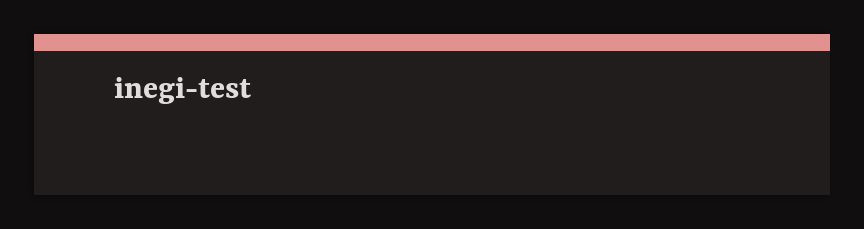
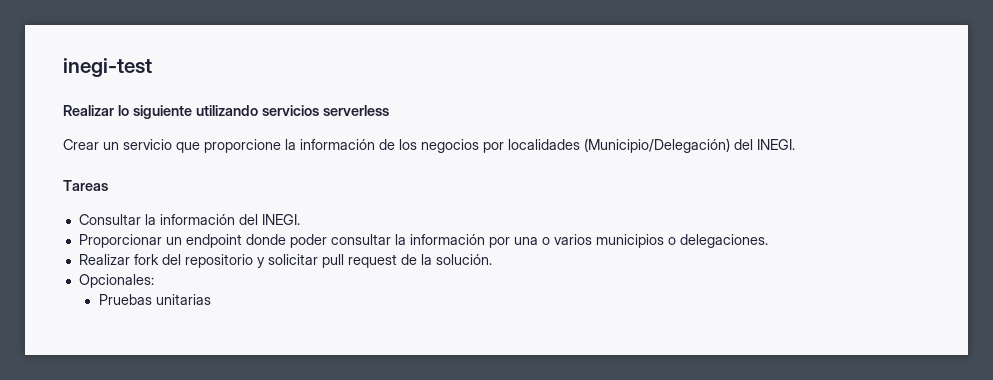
(251, 90) none -> [63,105,389,119] [63,138,795,153] [63,180,108,191] [78,214,300,225] [78,234,768,248] [78,254,492,268] [78,274,154,288] [98,294,211,305] // Realizar lo siguiente utilizando servicios serverless // Crear un servicio que proporcione la información de los negocios por localidades (Municipio/Delegación) del INEGI. // Tareas // Consultar la información del INEGI. // Proporcionar un endpoint donde poder consultar la información por una o varios municipios o delegaciones. // Realizar fork del repositorio y solicitar pull request de la solución. // Opcionales: // Pruebas unitarias

